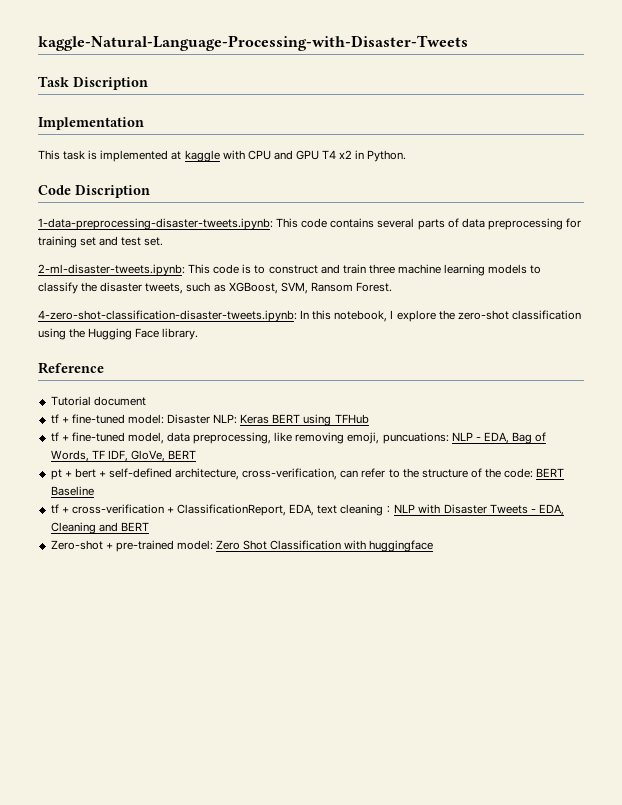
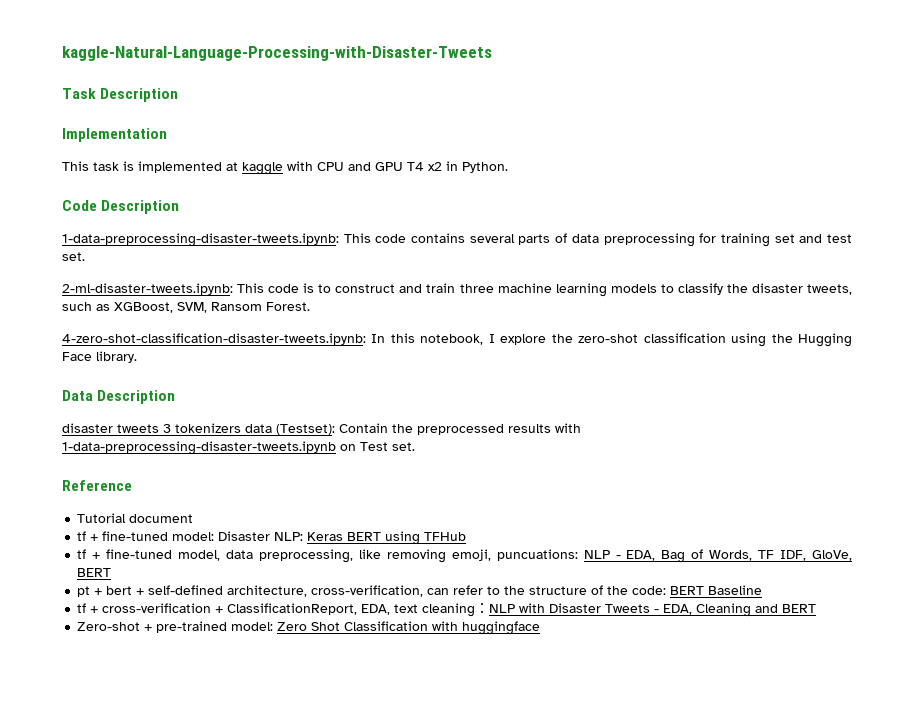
[73,77,148,90] Discription -> [100,88,179,102] Description
[75,185,150,198] Discription -> [101,200,180,214] Description
(199, 334) none -> [62,390,176,404] [62,423,581,435] [62,441,415,455] // Data Description // disaster tweets 3 tokenizers data (Testset): Contain the preprocessed results with 1-data-preprocessing-disaster-tweets.ipynb on Test set.

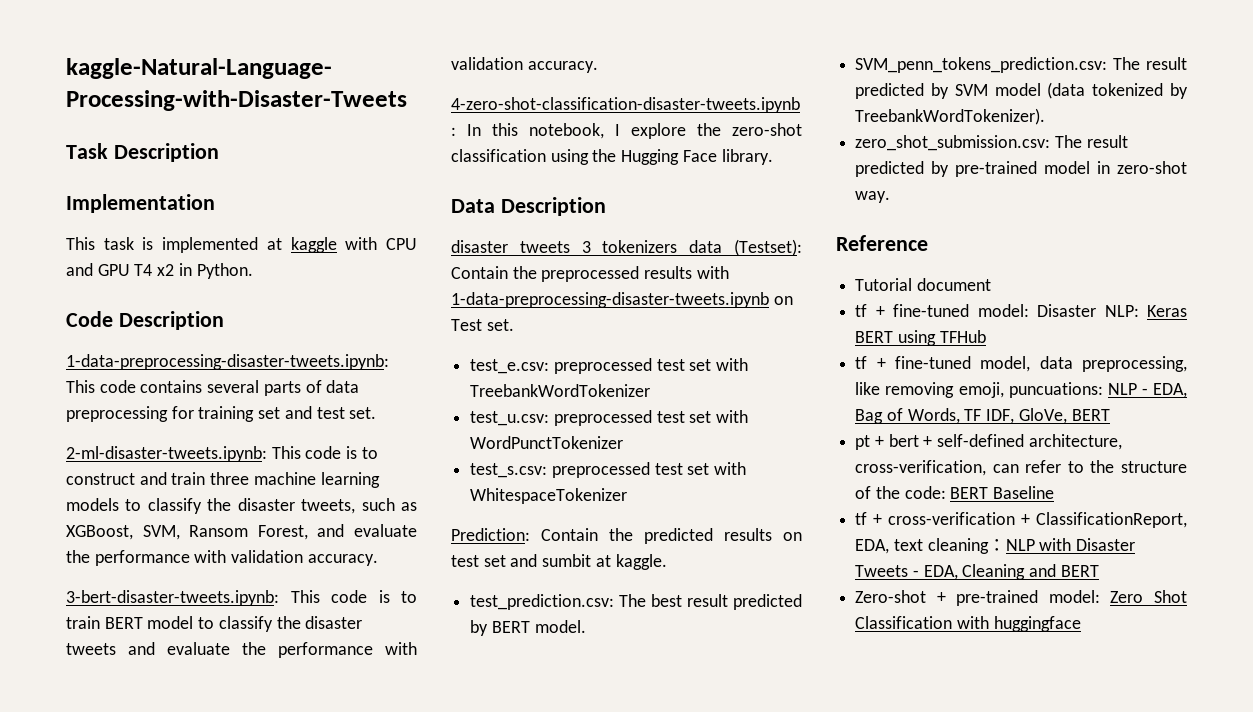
[266,302,310,311] Forest. -> [257,524,417,540] [66,550,378,566] [66,590,417,606] [66,616,363,632] [66,642,417,658] [451,57,598,73] Forest, and evaluate the performance with validation accuracy. // 3-bert-disaster-tweets.ipynb: This code is to train BERT model to classify the disaster tweets and evaluate the performance with validation accuracy.
(415, 446) none -> [470,358,749,374] [470,384,651,397] [470,410,749,426] [470,436,624,449] [470,462,747,478] [470,488,628,504] [451,528,802,544] [451,554,667,570] [470,594,802,610] [470,620,586,636] [855,57,1187,73] [855,82,1188,99] [855,108,1046,125] [855,135,1128,151] [855,161,1187,177] [855,191,891,203] // test_e.csv: preprocessed test set with TreebankWordTokenizer // test_u.csv: preprocessed test set with WordPunctTokenizer // test_s.csv: preprocessed test set with WhitespaceTokenizer // Prediction: Contain the predicted results on test set and sumbit at kaggle. // test_prediction.csv: The best result predicted by BERT model. // SVM_penn_tokens_prediction.csv: The result predicted by SVM model (data tokenized by TreebankWordTokenizer). // zero_shot_submission.csv: The result predicted by pre-trained model in zero-shot way.

